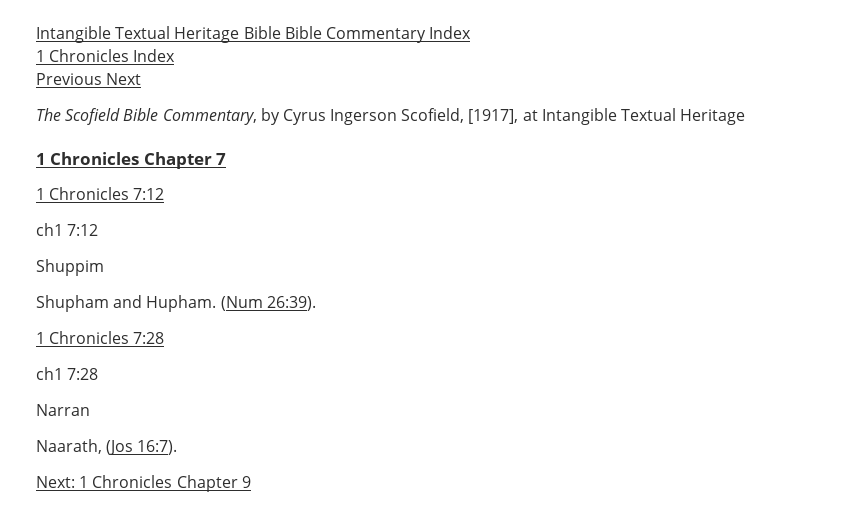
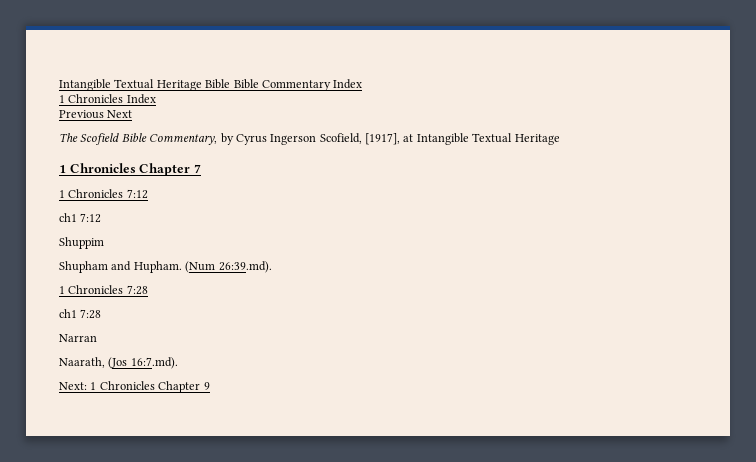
[266,296,316,311] 26:39). -> [218,261,272,273] 26:39.md).
[137,440,178,455] 16:7). -> [130,357,178,369] 16:7.md).

